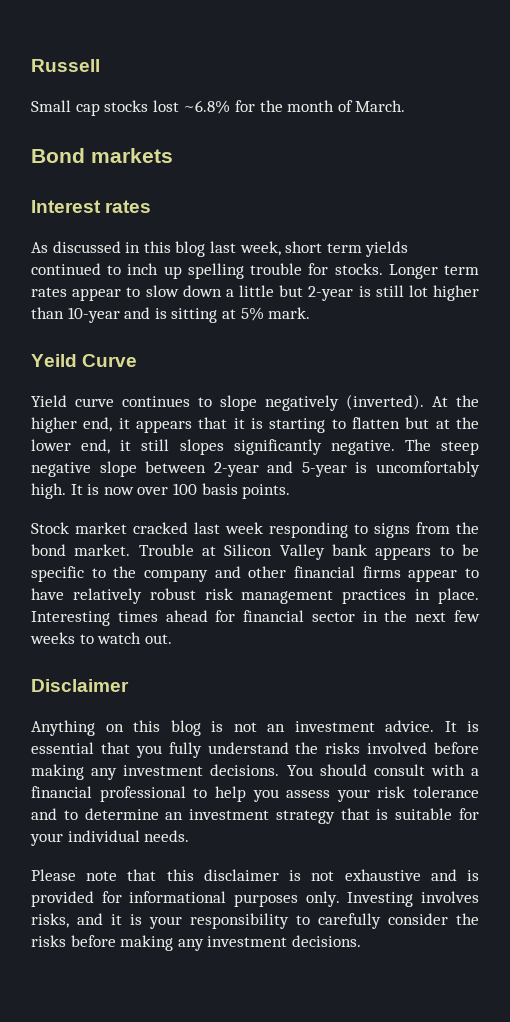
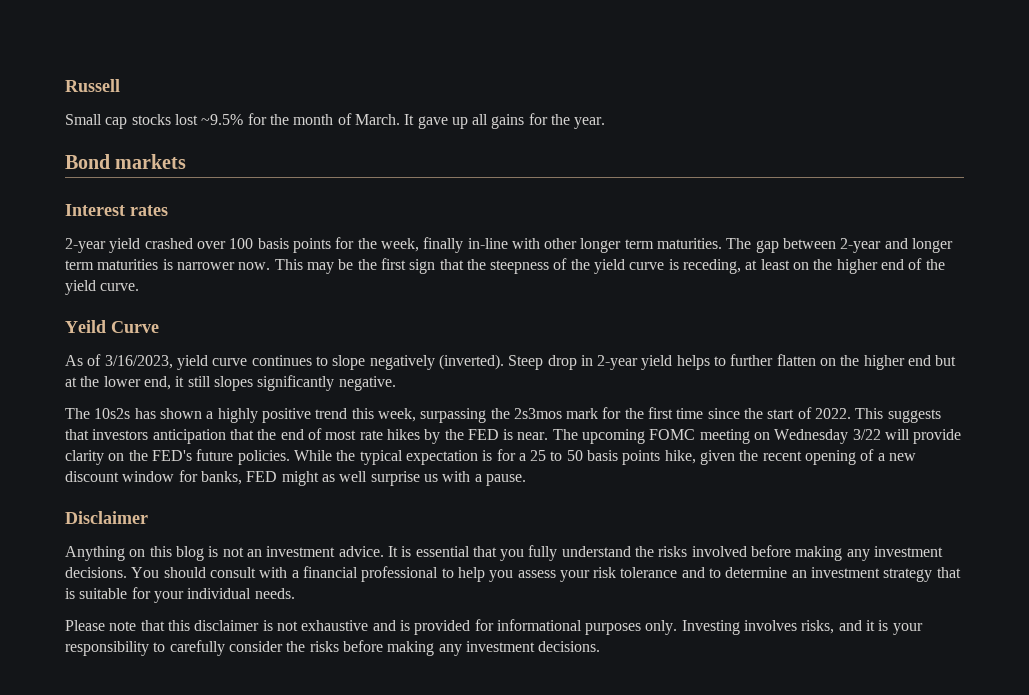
[183,100,231,114] ~6.8% -> [201,114,244,125] ~9.5%
[31,148,173,163] [31,200,152,213] [31,241,409,257] [31,263,480,279] [31,285,480,301] [31,307,311,323] [31,354,138,367] [31,395,67,407] // Bond markets // Interest rates // As discussed in this blog last week, short term yields continued to inch up spelling trouble for stocks. Longer term rates appear to slow down a little but 2-year is still lot higher than 10-year and is sitting at 5% mark. // Yeild Curve // Yield -> [404,113,606,129] [65,154,187,169] [65,204,168,216] [65,237,954,253] [65,258,945,274] [65,280,140,295] [65,320,159,333] [65,354,208,370] It gave up all gains for the year. // Bond markets // Interest rates // 2-year yield crashed over 100 basis points for the week, finally in-line with other longer term maturities. The gap between 2-year and longer term maturities is narrower now. This may be the first sign that the steepness of the yield curve is receding, at least on the higher end of the yield curve. // Yeild Curve // As of 3/16/2023, yield
[432,395,479,407] [31,417,400,433] At the higher end, it appears that it is starting to flatten -> [508,354,932,370] Steep drop in 2-year yield helps to further flatten on the higher end
[404,439,479,455] [31,461,480,477] [31,483,291,499] [31,522,479,538] [31,544,479,560] [31,566,480,582] [31,588,479,604] [31,610,480,626] [30,632,172,644] The steep negative slope between 2-year and 5-year is uncomfortably high. It is now over 100 basis points. // Stock market cracked last week responding to signs from the bond market. Trouble at Silicon Valley bank appears to be specific to the company and other financial firms appear to have relatively robust risk management practices in place. Interesting times ahead for financial sector in the next few weeks to watch out. -> [65,407,941,423] [65,428,962,444] [65,449,917,465] [65,470,526,486] // The 10s2s has shown a highly positive trend this week, surpassing the 2s3mos mark for the first time since the start of 2022. This suggests that investors anticipation that the end of most rate hikes by the FED is near. The upcoming FOMC meeting on Wednesday 3/22 will provide clarity on the FED's future policies. While the typical expectation is for a 25 to 50 basis points hike, given the recent opening of a new discount window for banks, FED might as well surprise us with a pause.

